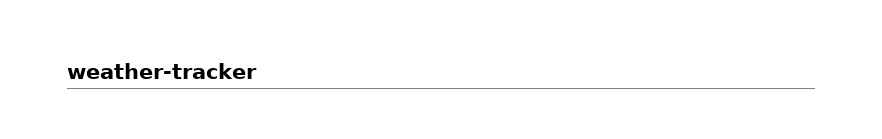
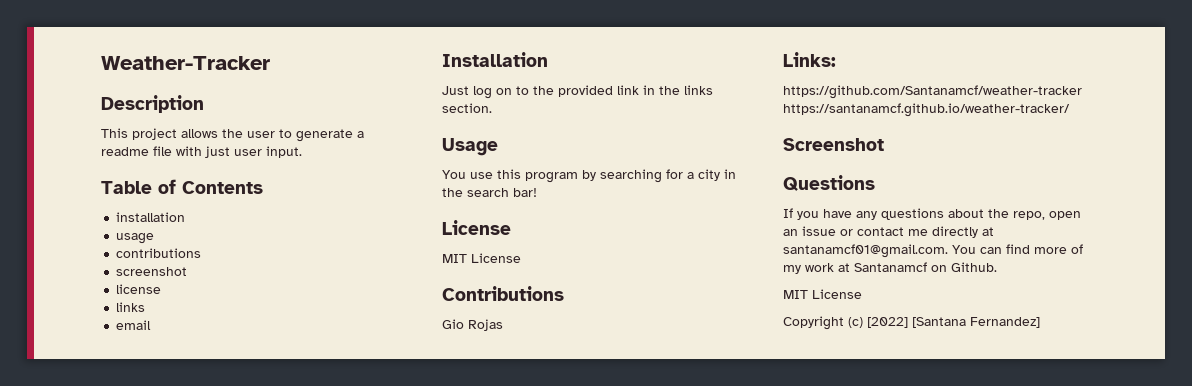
[67,63,257,79] weather-tracker -> [101,56,270,70] [101,95,204,113] [101,128,364,142] [101,146,302,158] [101,179,263,194] [116,212,186,222] [116,233,155,244] [116,248,202,258] [116,267,188,276] [116,284,162,294] [116,302,146,312] [116,320,152,330] [442,52,548,67] [442,85,713,99] [442,103,492,113] [442,138,498,156] [442,169,736,183] [442,188,537,197] [442,220,511,235] [442,253,521,263] [442,286,564,301] [442,319,503,331] [783,52,836,67] [783,85,1082,99] [783,103,1070,117] [783,138,884,151] [783,175,875,191] [783,208,1081,220] [783,226,994,238] [783,244,1083,258] [783,262,997,274] [783,289,862,299] [783,316,1040,330] Weather-Tracker // Description // This project allows the user to generate a readme file with just user input. // Table of Contents // installation // usage // contributions // screenshot // license // links // email // Installation // Just log on to the provided link in the links section. // Usage // You use this program by searching for a city in the search bar! // License // MIT License // Contributions // Gio Rojas // Links: // https://github.com/Santanamcf/weather-tracker https://santanamcf.github.io/weather-tracker/ // Screenshot // Questions // If you have any questions about the repo, open an issue or contact me directly at santanamcf01@gmail.com. You can find more of my work at Santanamcf on Github. // MIT License // Copyright (c) [2022] [Santana Fernandez]

